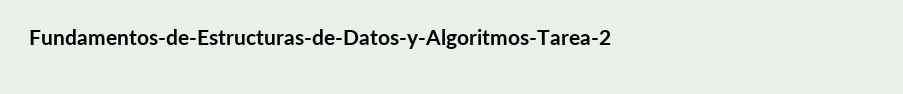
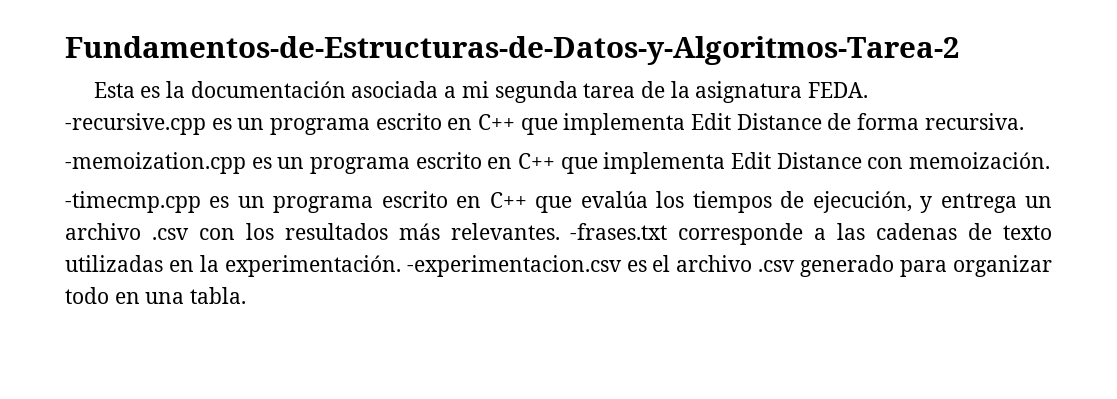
(611, 39) none -> [93,81,868,103] [65,113,1024,135] [65,152,1051,174] [65,191,1052,213] [65,223,1052,245] [65,255,1052,277] [65,287,247,304] // Esta es la documentación asociada a mi segunda tarea de la asignatura FEDA. // -recursive.cpp es un programa escrito en C++ que implementa Edit Distance de forma recursiva. // -memoization.cpp es un programa escrito en C++ que implementa Edit Distance con memoización. // -timecmp.cpp es un programa escrito en C++ que evalúa los tiempos de ejecución, y entrega un archivo .csv con los resultados más relevantes. -frases.txt corresponde a las cadenas de texto utilizadas en la experimentación. -experimentacion.csv es el archivo .csv generado para organizar todo en una tabla.

